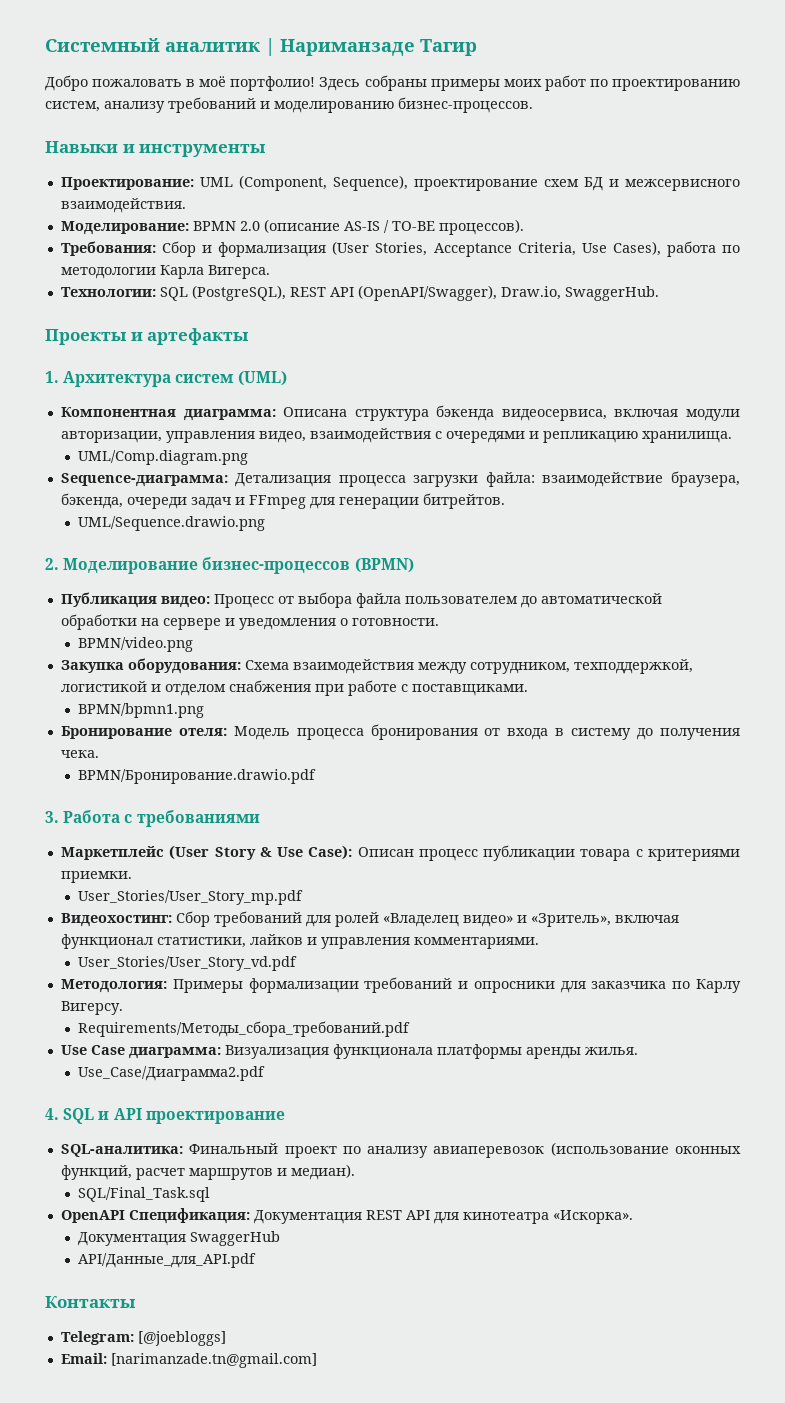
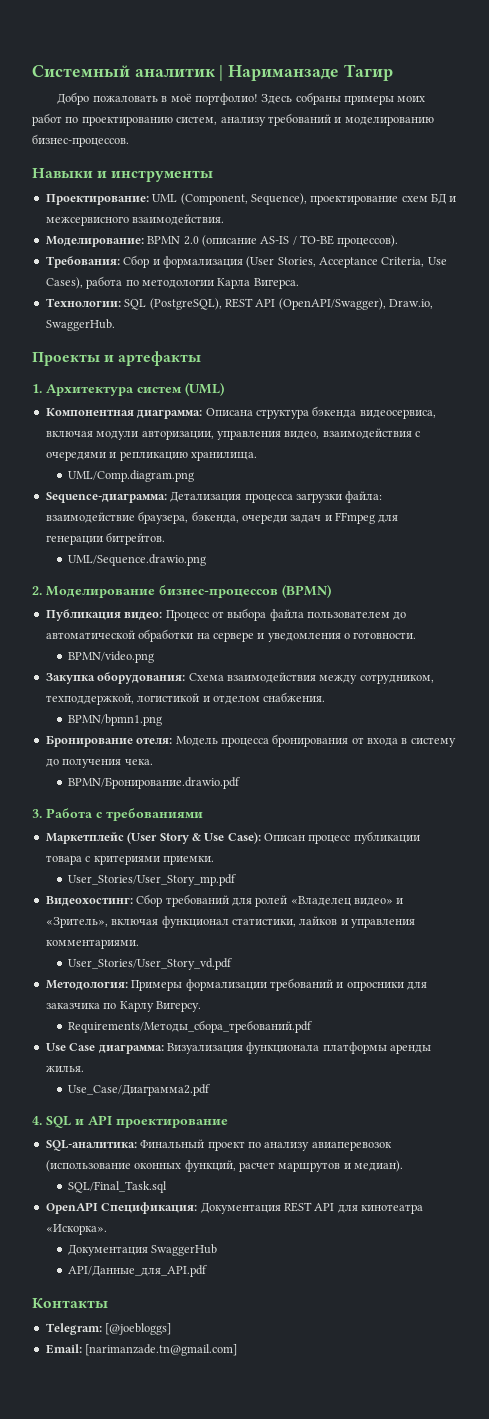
[228,680,528,696] снабжения при работе с поставщиками. -> [263,692,326,702] снабжения.

